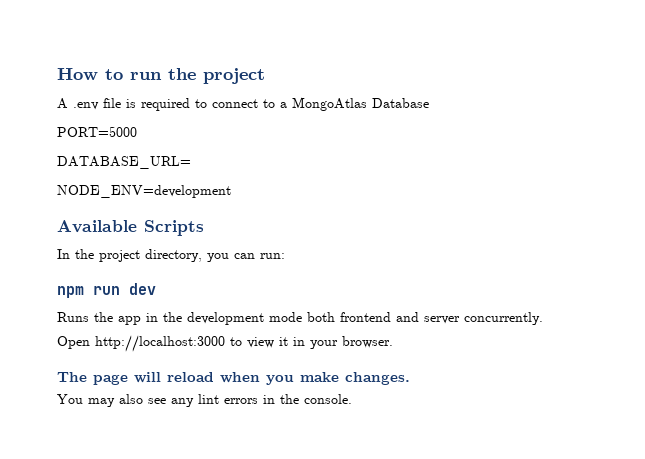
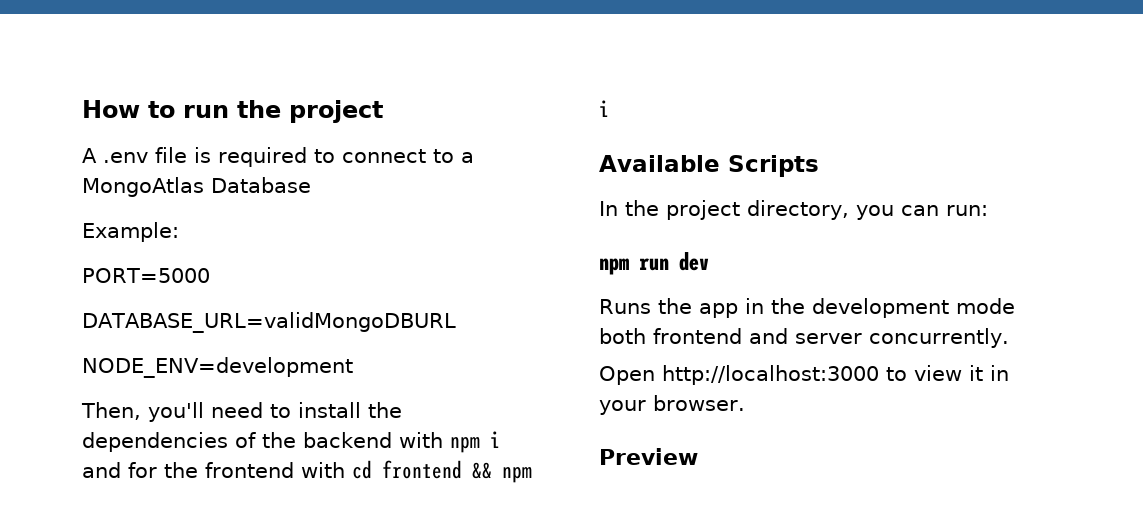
(429, 103) none -> [82,222,179,242] // Example:
[57,156,191,169] DATABASE_URL= -> [82,312,456,333] DATABASE_URL=validMongoDBURL
(231, 191) none -> [81,402,402,422] [82,431,500,453] [82,460,532,483] [599,100,609,117] // Then, you'll need to install the dependencies of the backend with npm i and for the frontend with cd frontend && npm i
[57,372,410,385] [57,394,352,407] The page will reload when you make changes. // You may also see any lint errors in the console. -> [599,448,698,465] Preview

